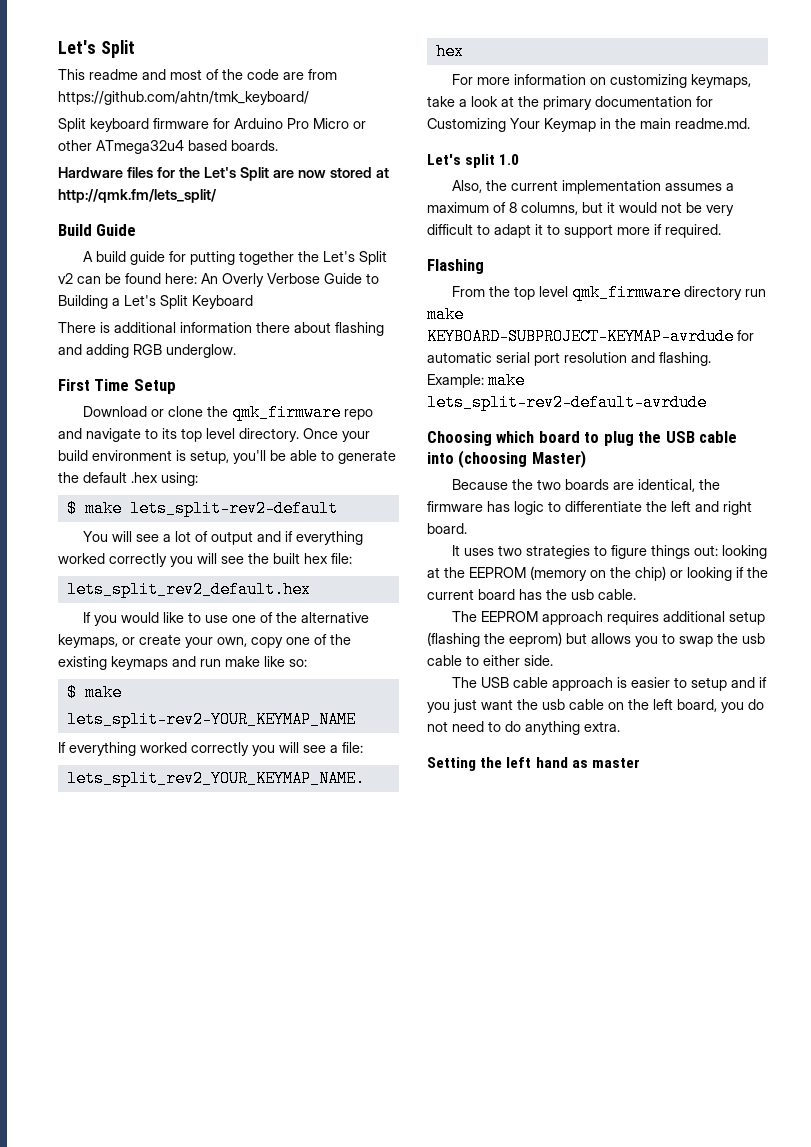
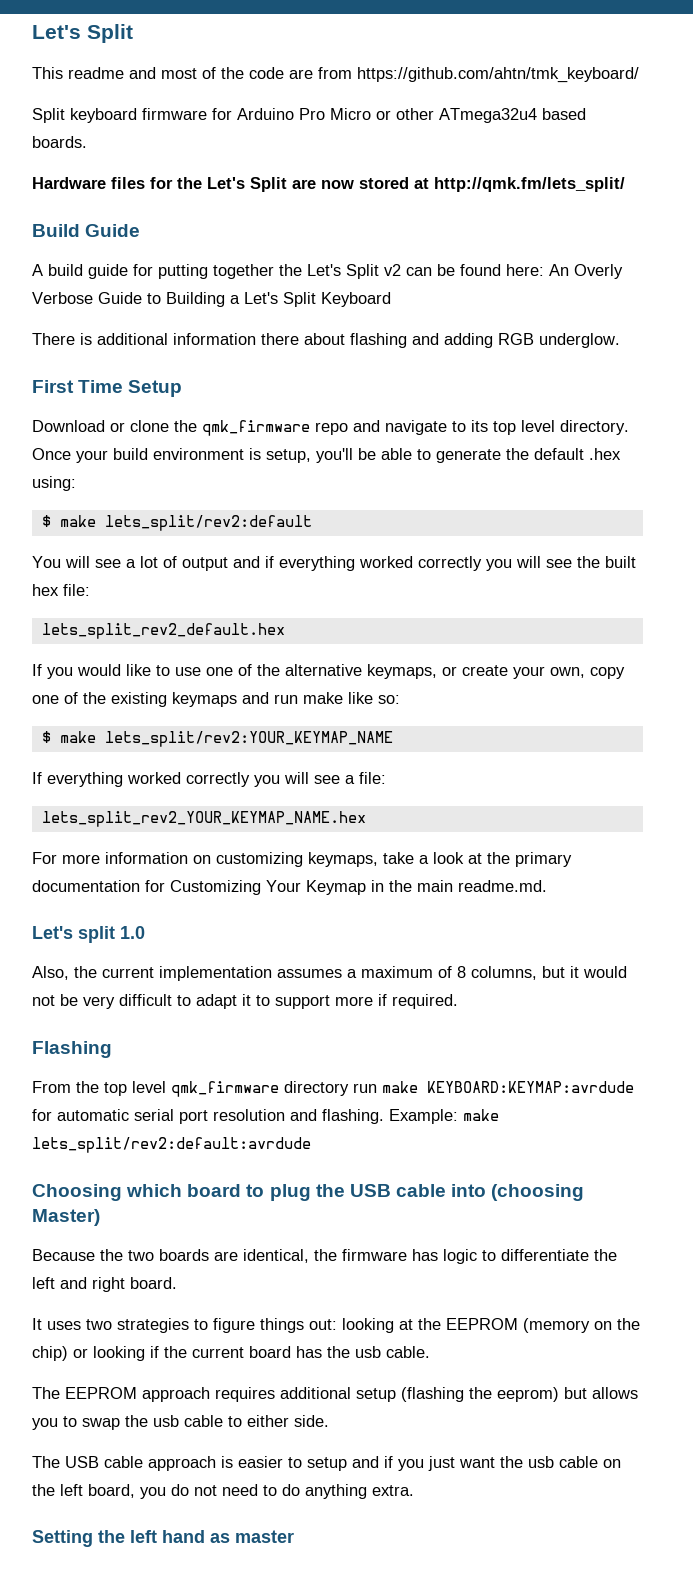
[129,500,338,517] lets_split-rev2-default -> [104,515,312,531] lets_split/rev2:default
[66,711,356,728] lets_split-rev2-YOUR_KEYMAP_NAME -> [104,731,393,747] lets_split/rev2:YOUR_KEYMAP_NAME
[427,328,734,345] KEYBOARD-SUBPROJECT-KEYMAP-avrdude -> [427,1081,634,1093] KEYBOARD:KEYMAP:avrdude
[427,394,707,411] lets_split-rev2-default-avrdude -> [32,1137,311,1153] lets_split/rev2:default:avrdude

